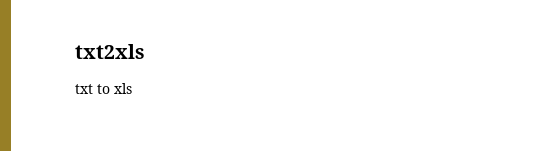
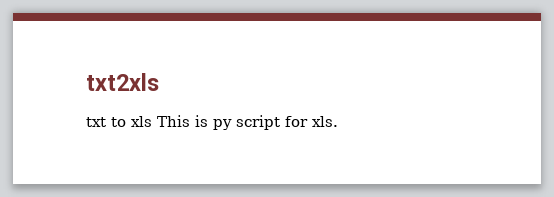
(132, 88) none -> [157,115,338,130] This is py script for xls.

